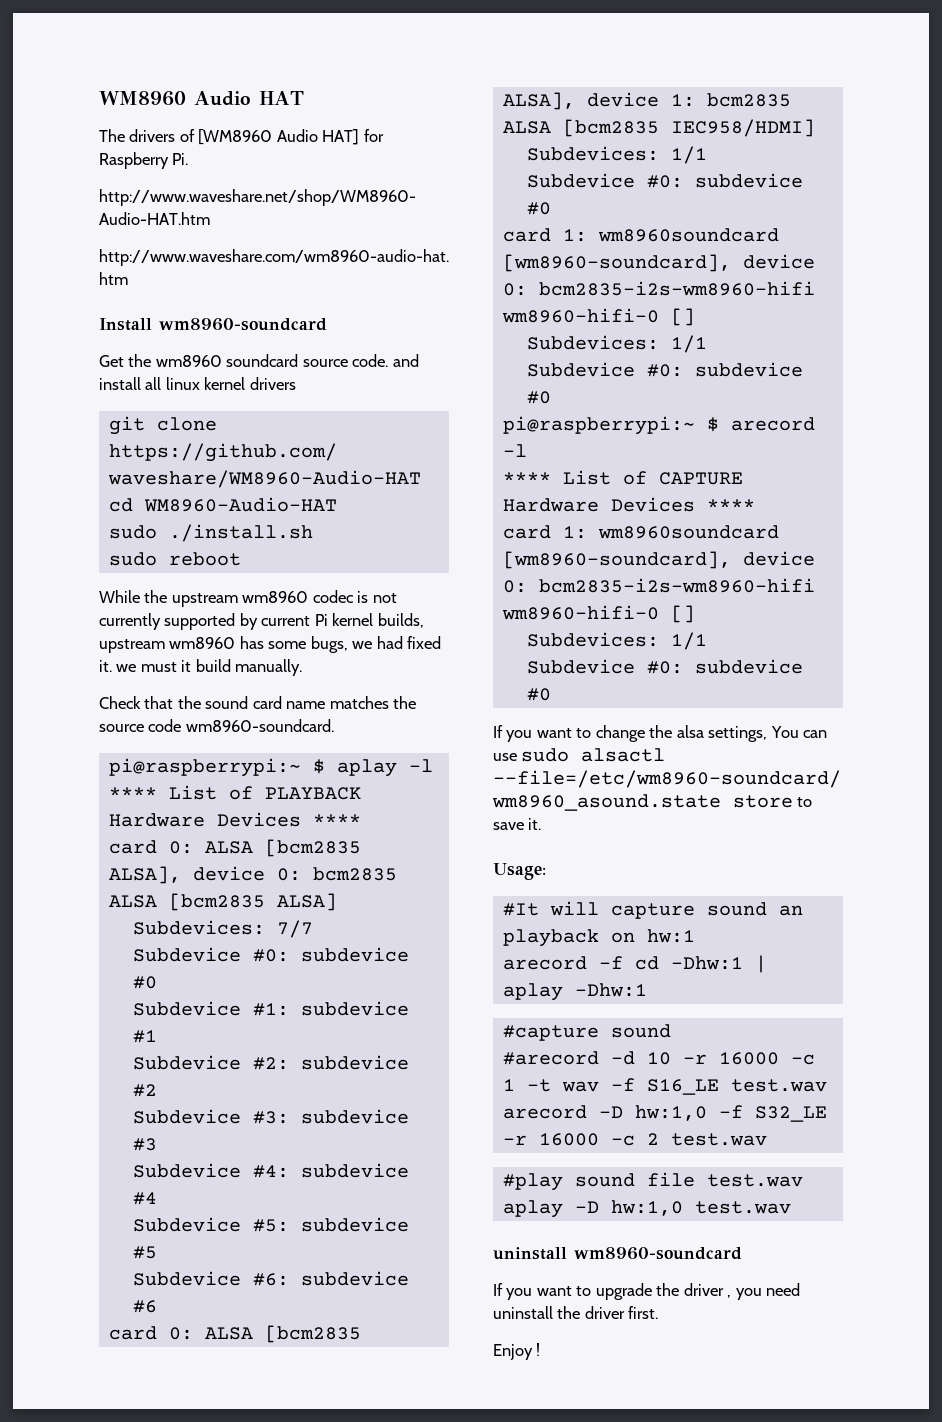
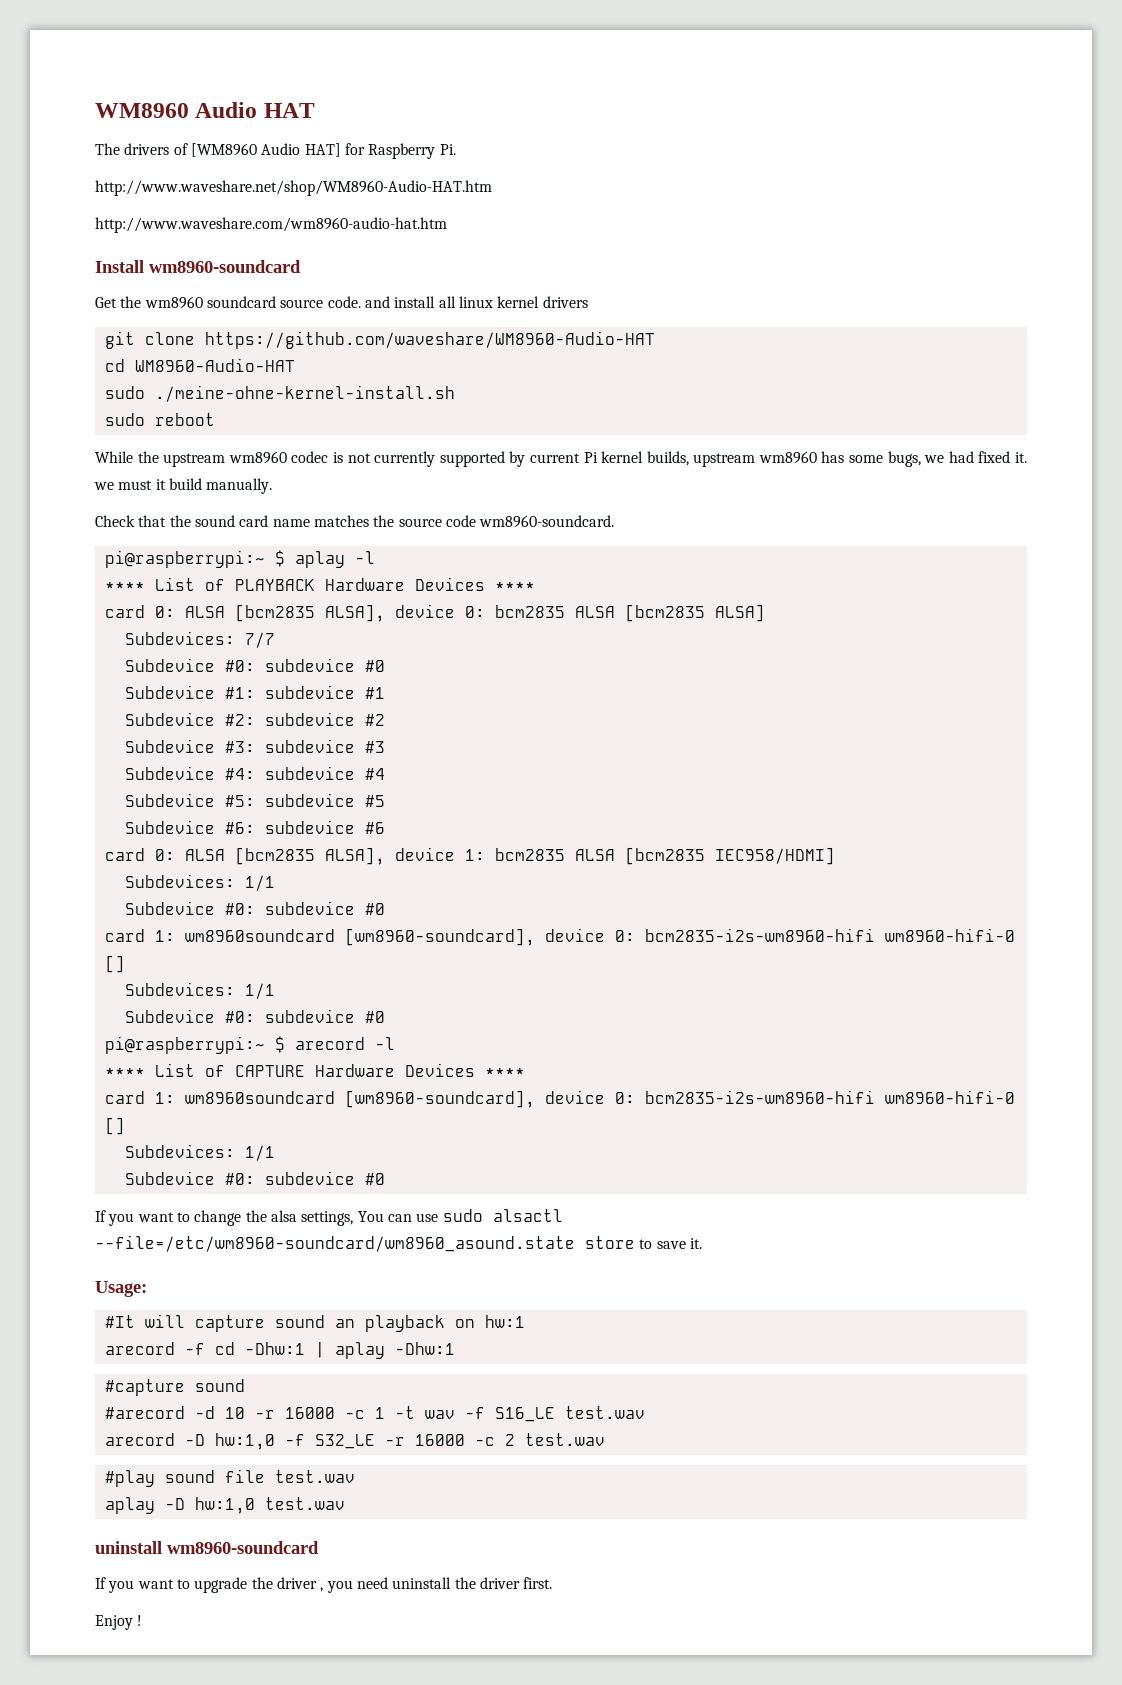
[168,524,313,542] ./install.sh -> [154,385,455,402] ./meine-ohne-kernel-install.sh

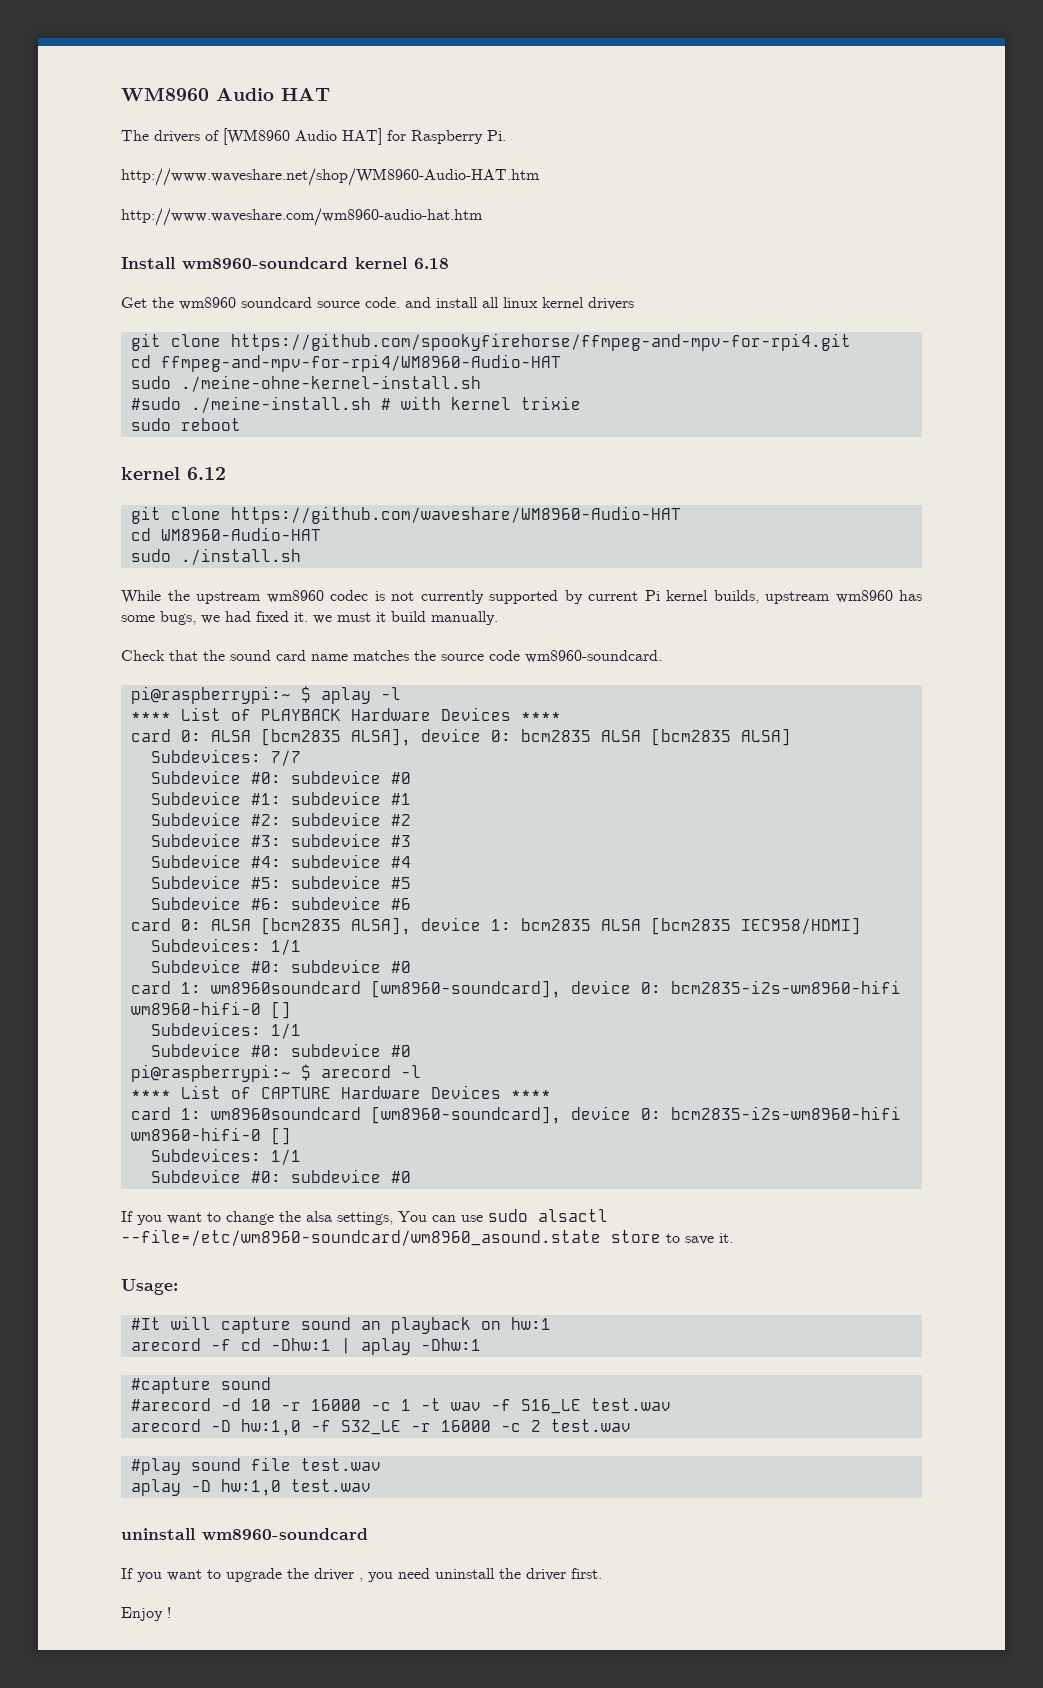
(301, 266) none -> [355,257,449,269] kernel 6.18
(588, 302) none -> [130,333,851,351] [130,354,561,372] [130,375,481,392] [130,396,581,413] [130,418,241,431] [121,467,226,480] // git clone https://github.com/spookyfirehorse/ffmpeg-and-mpv-for-rpi4.git // cd ffmpeg-and-mpv-for-rpi4/WM8960-Audio-HAT // sudo ./meine-ohne-kernel-install.sh // #sudo ./meine-install.sh # with kernel trixie // sudo reboot // kernel 6.12
[154,385,455,402] [104,413,215,426] ./meine-ohne-kernel-install.sh // sudo reboot -> [180,548,301,565] ./install.sh

